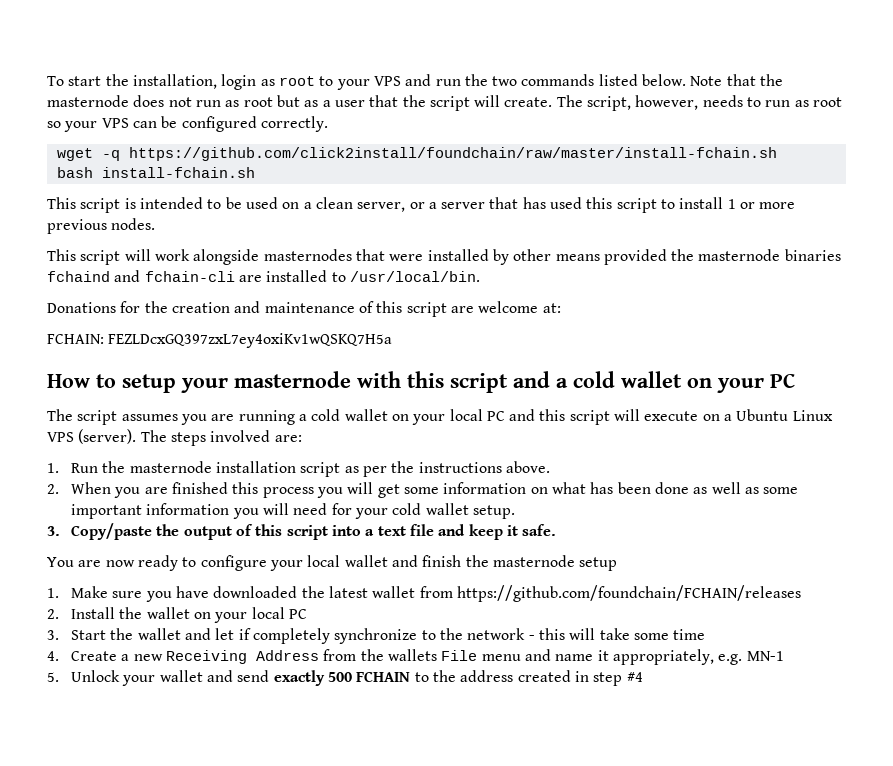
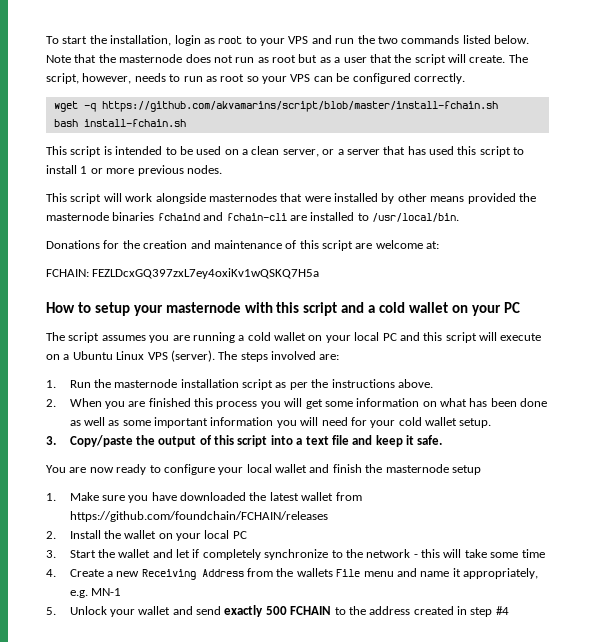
[128,147,777,161] https://github.com/click2install/foundchain/raw/master/install-fchain.sh -> [101,101,498,112] https://github.com/akvamarins/script/blob/master/install-fchain.sh

